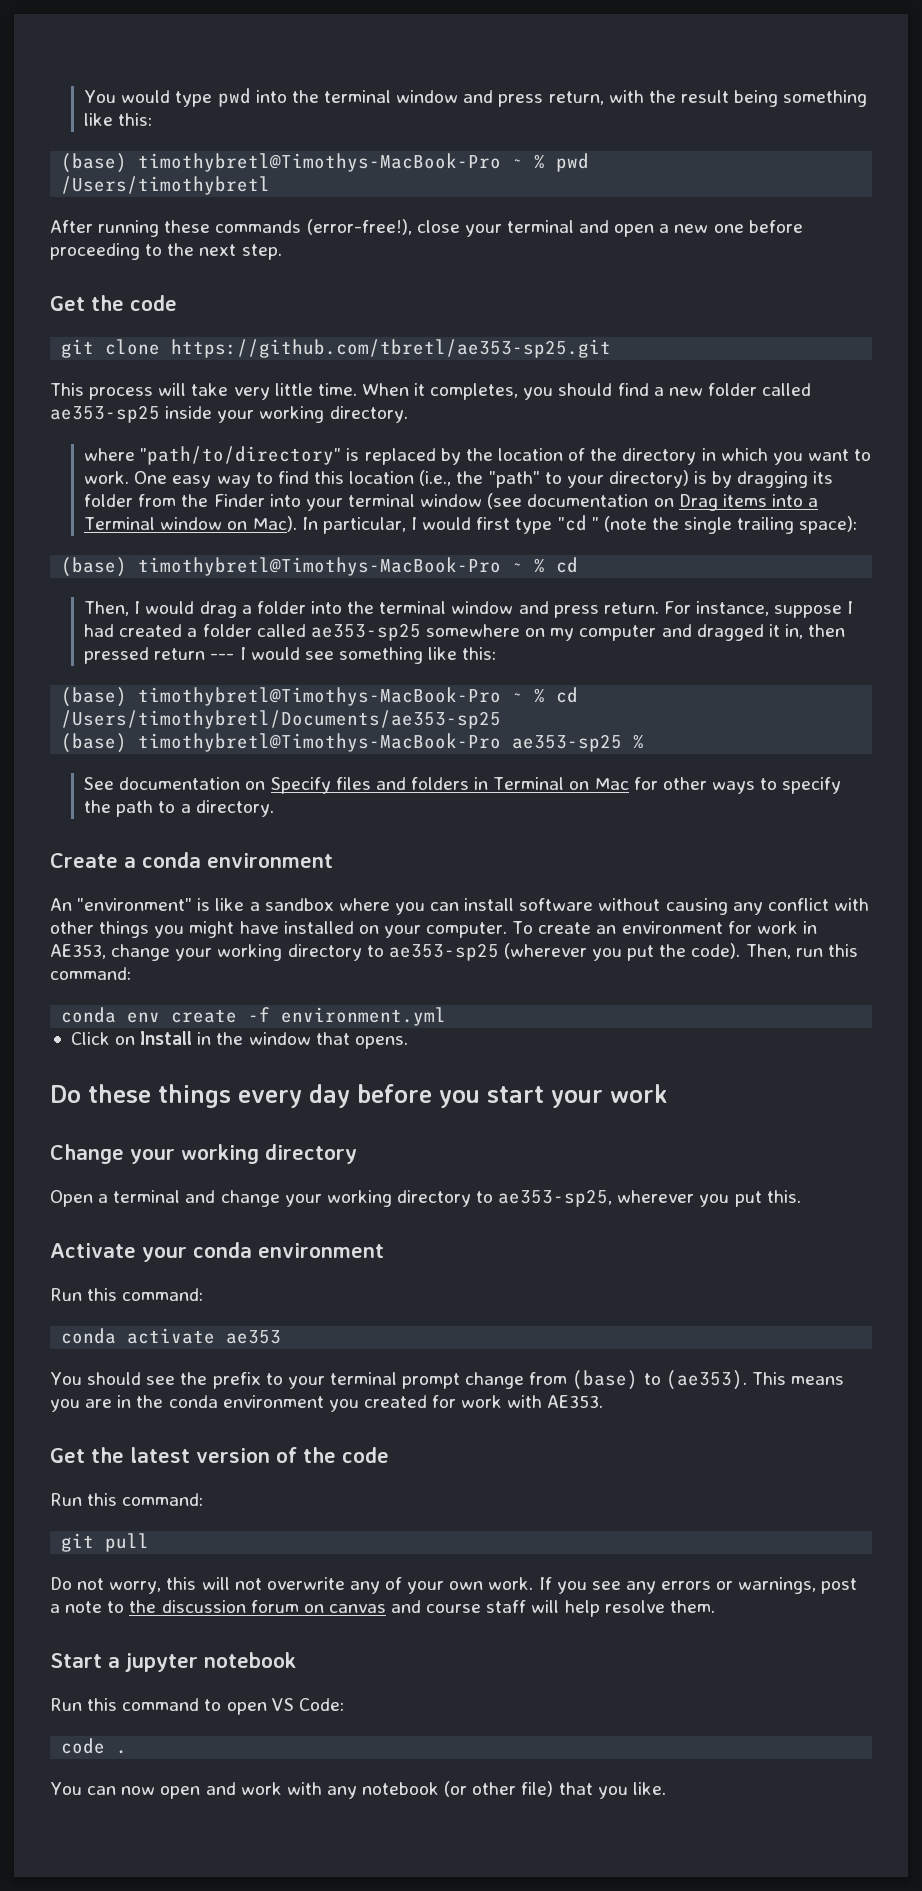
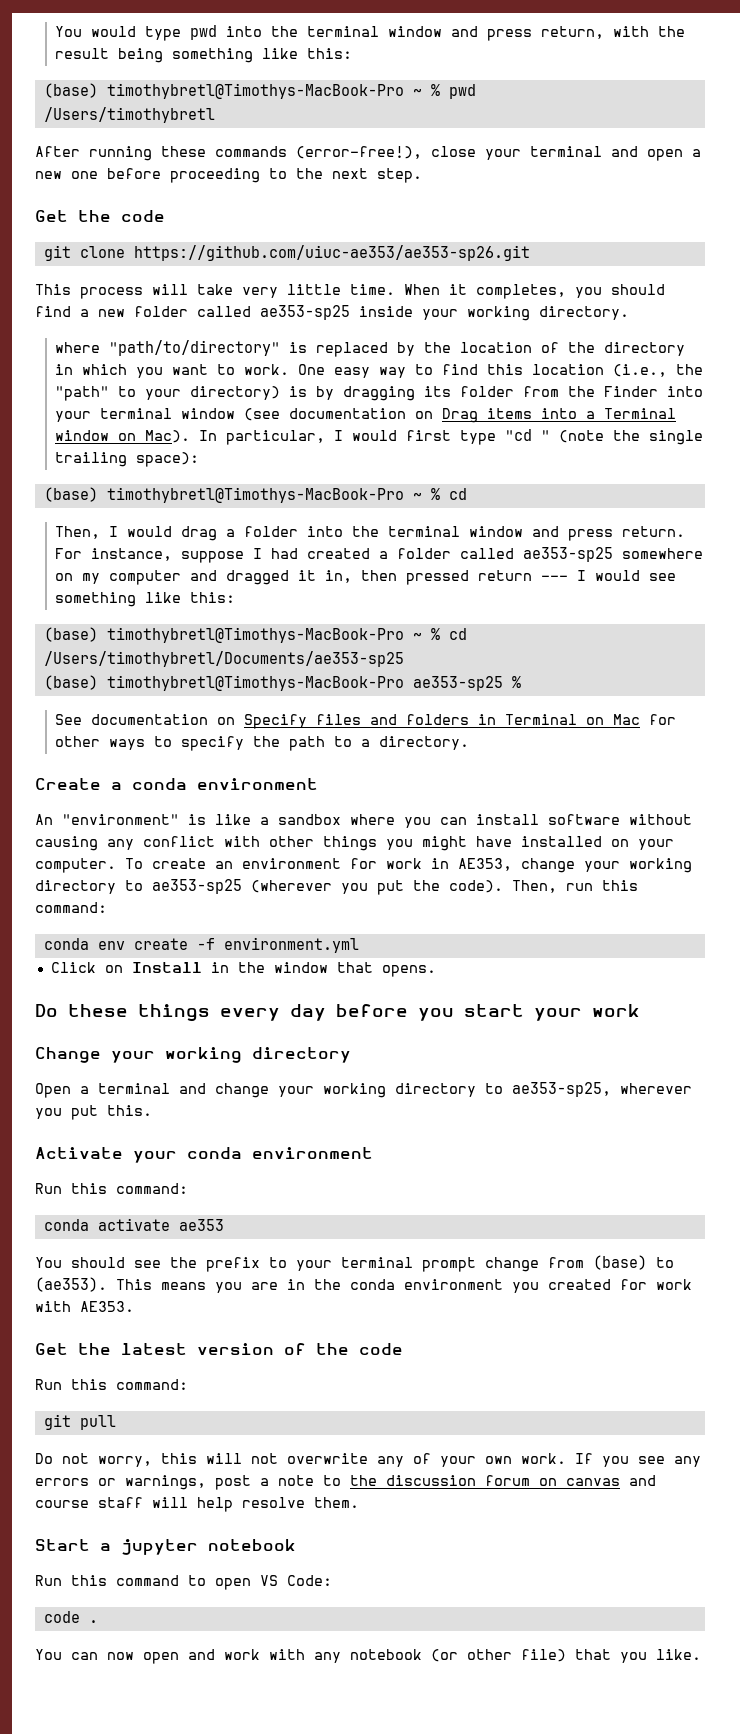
[171,339,612,358] https://github.com/tbretl/ae353-sp25.git -> [133,245,530,261] https://github.com/uiuc-ae353/ae353-sp26.git

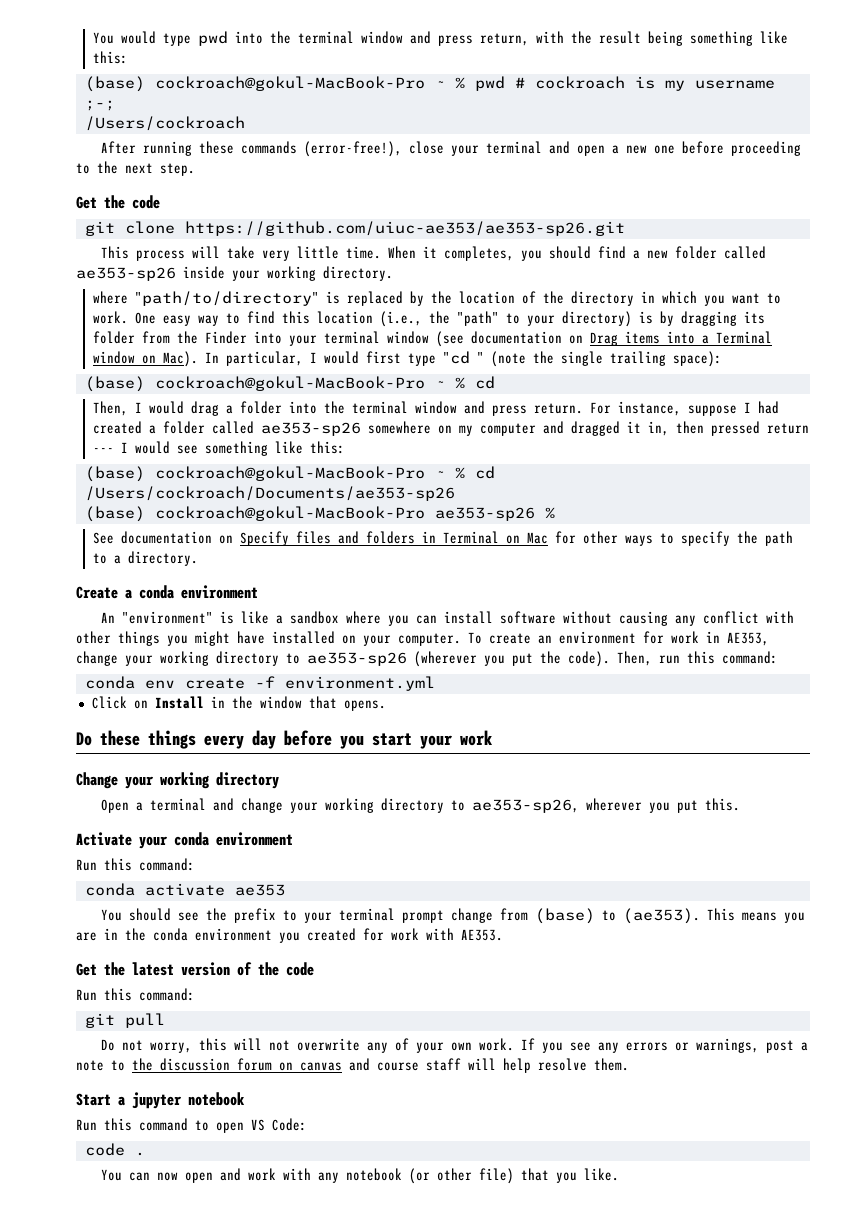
[106,83,404,99] timothybretl@Timothys-MacBook-Pro -> [154,76,425,91] cockroach@gokul-MacBook-Pro
[43,107,215,123] // /Users/timothybretl -> [514,76,775,91] [84,100,115,111] [84,116,245,131] # cockroach is my username ;-; // /Users/cockroach
[260,305,350,320] ae353-sp25 -> [76,267,176,281] ae353-sp26
[106,487,404,503] timothybretl@Timothys-MacBook-Pro -> [154,376,425,391] cockroach@gokul-MacBook-Pro
[523,547,614,562] ae353-sp25 -> [260,422,361,436] ae353-sp26
[106,627,467,643] [43,651,404,667] [43,675,503,691] timothybretl@Timothys-MacBook-Pro ~ % cd /Users/timothybretl/Documents/ae353-sp25 // (base) timothybretl@Timothys-MacBook-Pro ae353-sp25 -> [154,466,495,481] [84,486,455,501] [84,506,535,522] cockroach@gokul-MacBook-Pro ~ % cd /Users/cockroach/Documents/ae353-sp26 // (base) cockroach@gokul-MacBook-Pro ae353-sp26
[152,879,242,894] ae353-sp25 -> [307,652,407,666] ae353-sp26
[512,1082,611,1097] ae353-sp25, -> [472,799,580,813] ae353-sp26,

